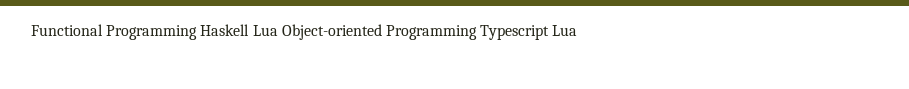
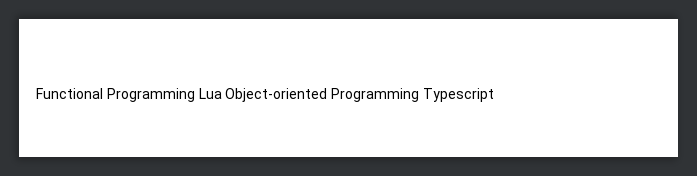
[200,24,250,36] Haskell -> (195, 95) none
[552,25,578,36] Lua -> (494, 95) none

